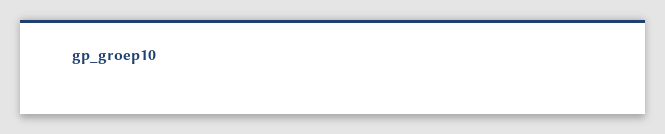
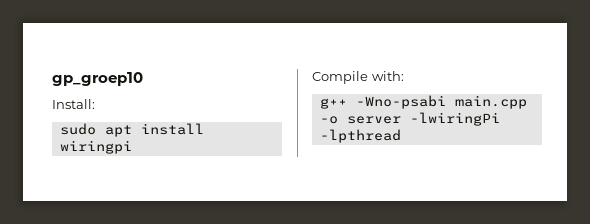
(156, 57) none -> [52,99,95,109] [59,123,204,137] [59,140,132,154] [312,71,404,84] [319,95,527,109] [319,112,500,126] [319,129,401,143] // Install: // sudo apt install wiringpi // Compile with: // g++ -Wno-psabi main.cpp -o server -lwiringPi -lpthread

